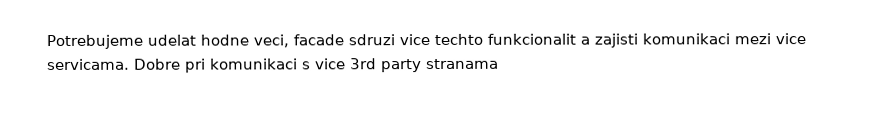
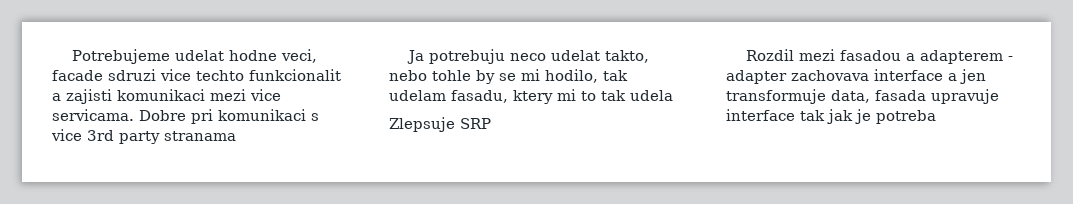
(499, 64) none -> [406,49,649,64] [389,69,628,84] [389,89,673,104] [389,117,491,132] [745,49,1013,64] [726,69,986,84] [726,89,999,104] [726,109,936,124] // Ja potrebuju neco udelat takto, nebo tohle by se mi hodilo, tak udelam fasadu, ktery mi to tak udela // Zlepsuje SRP // Rozdil mezi fasadou a adapterem - adapter zachovava interface a jen transformuje data, fasada upravuje interface tak jak je potreba

